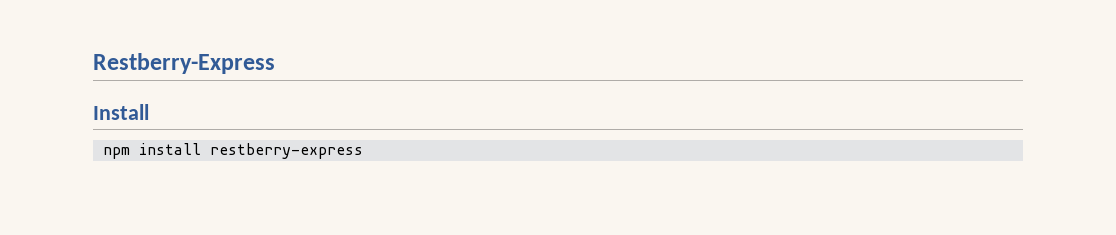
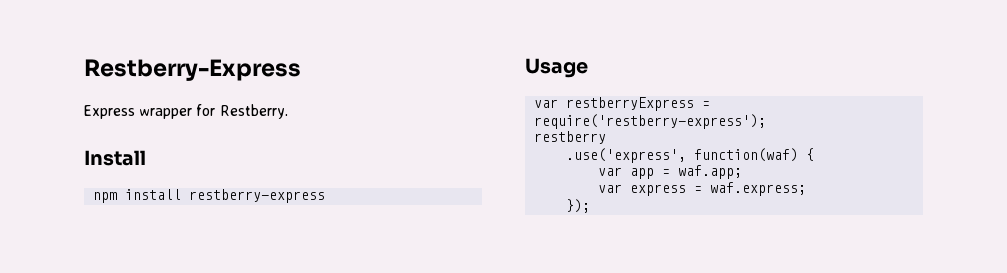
(275, 63) none -> [84,104,288,119] // Express wrapper for Restberry.
(364, 151) none -> [525,58,588,78] [534,97,711,111] [534,114,767,129] [534,131,607,144] [566,148,815,163] [598,165,743,179] [598,182,807,196] [566,199,591,213] // Usage // var restberryExpress = require('restberry-express'); // restberry // .use('express', function(waf) { // var app = waf.app; // var express = waf.express; // });

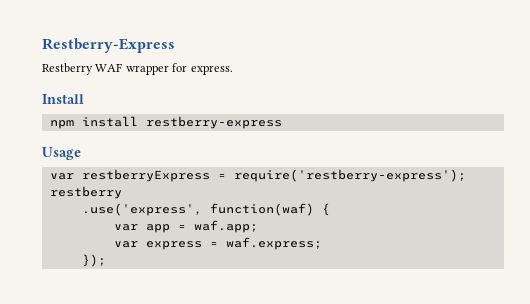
[84,105,135,119] Express -> [42,63,123,75] Restberry WAF
[219,104,288,119] Restberry. -> [190,65,233,75] express.

